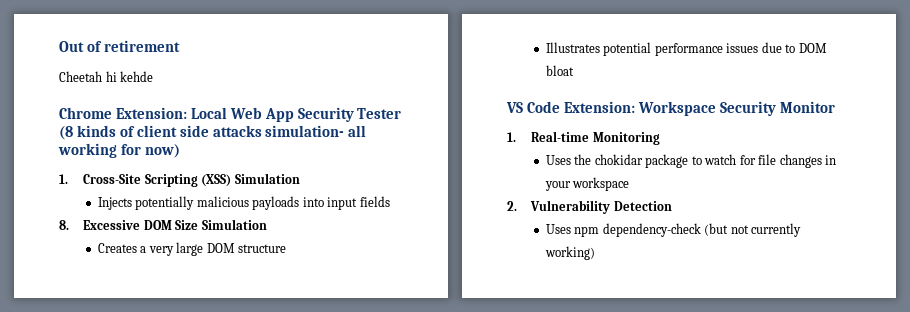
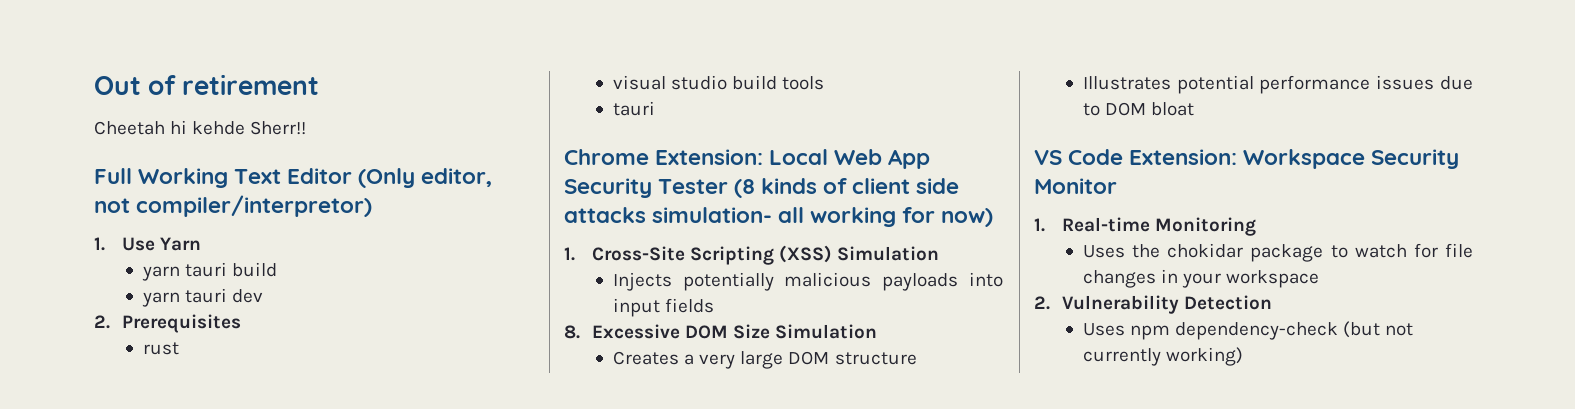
(154, 76) none -> [250,121,307,135] [94,168,493,188] [94,195,373,217] [94,237,202,251] [141,262,278,281] [141,288,264,307] [94,314,242,333] [142,342,179,355] [612,75,825,90] [612,101,655,116] Sherr!! // Full Working Text Editor (Only editor, not compiler/interpretor) // 1. Use Yarn // yarn tauri build // yarn tauri dev // 2. Prerequisites // rust // visual studio build tools // tauri

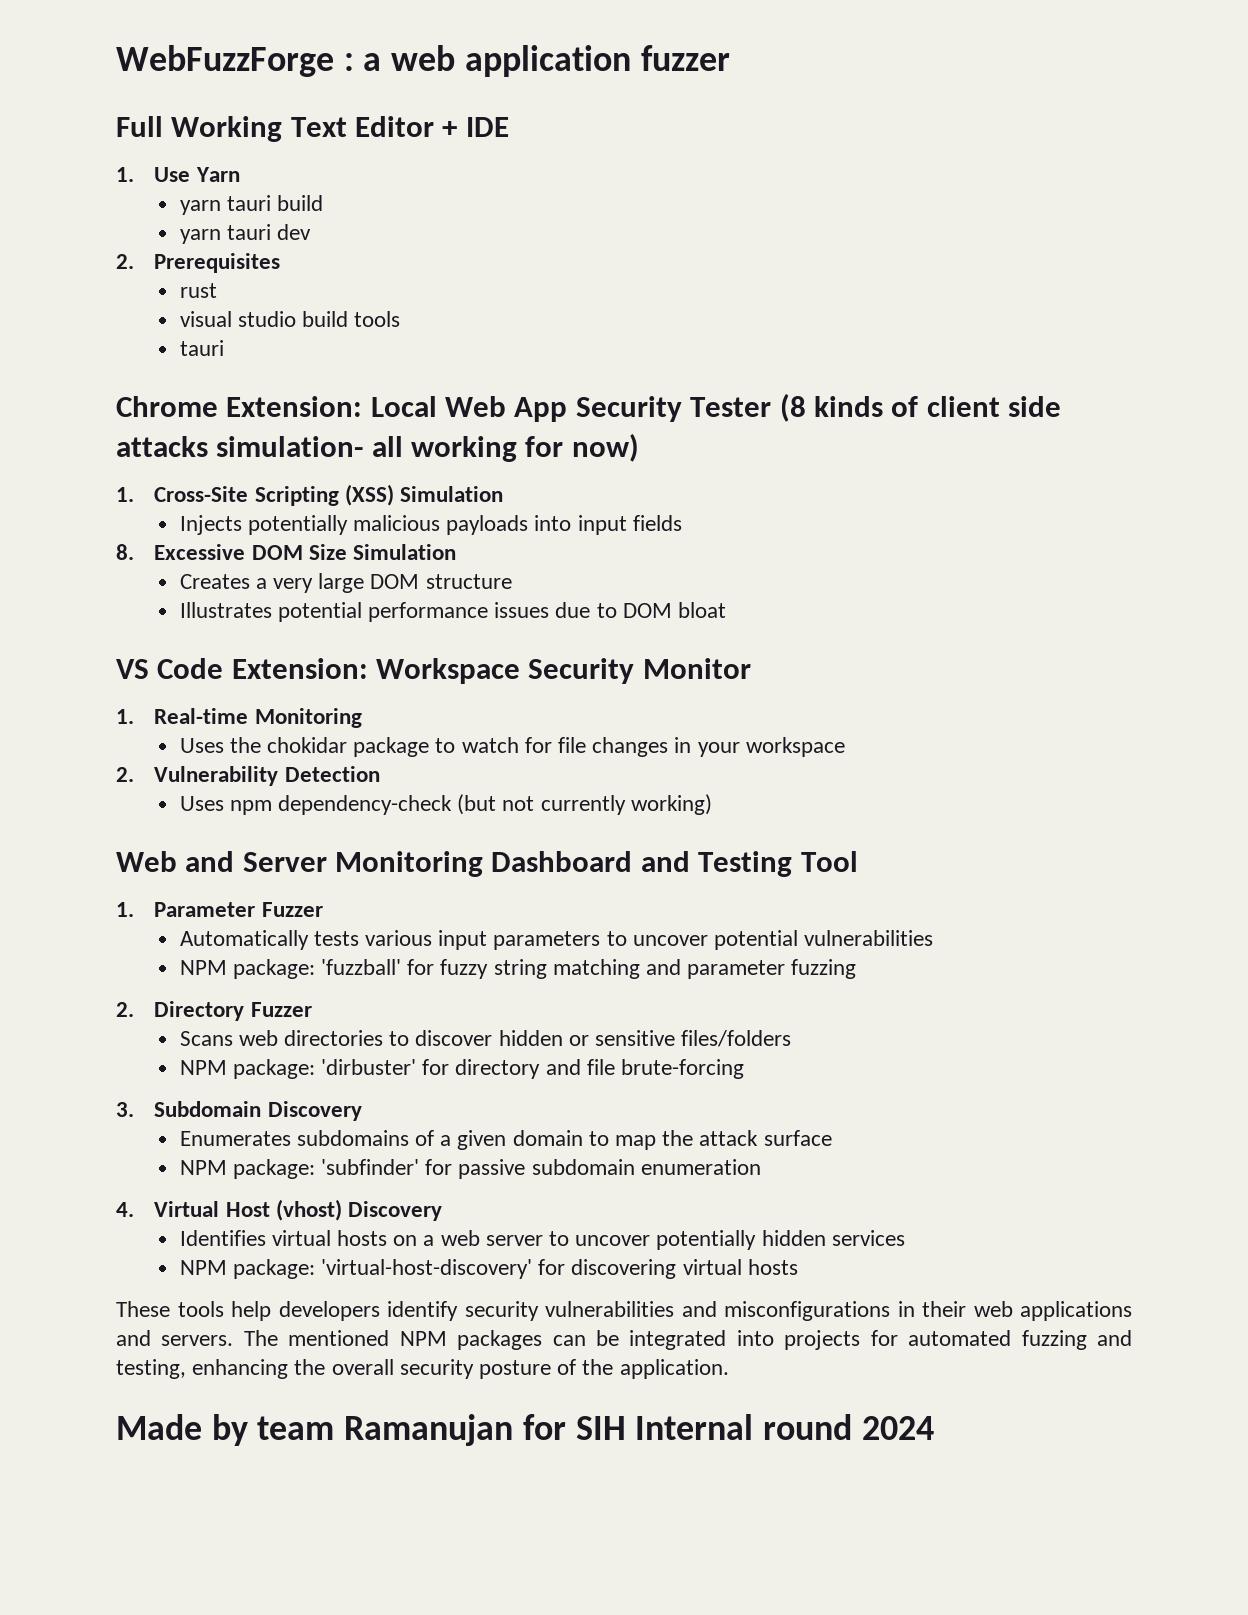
[94,74,320,95] [94,120,307,135] Out of retirement // Cheetah hi kehde Sherr!! -> [116,45,730,77] WebFuzzForge : a web application fuzzer
[358,168,493,188] [94,195,373,217] (Only editor, not compiler/interpretor) -> [442,117,509,137] + IDE
(1244, 356) none -> [116,851,858,877] [116,902,323,917] [179,930,934,950] [179,959,857,979] [116,1001,312,1021] [179,1030,792,1047] [179,1059,745,1079] [116,1101,362,1121] [179,1130,832,1150] [179,1159,761,1179] [116,1199,442,1221] [179,1230,905,1250] [179,1259,798,1279] [116,1301,1132,1321] [116,1330,1132,1350] [116,1359,729,1379] [116,1414,934,1446] // Web and Server Monitoring Dashboard and Testing Tool // 1. Parameter Fuzzer // Automatically tests various input parameters to uncover potential vulnerabilities // NPM package: 'fuzzball' for fuzzy string matching and parameter fuzzing // 2. Directory Fuzzer // Scans web directories to discover hidden or sensitive files/folders // NPM package: 'dirbuster' for directory and file brute-forcing // 3. Subdomain Discovery // Enumerates subdomains of a given domain to map the attack surface // NPM package: 'subfinder' for passive subdomain enumeration // 4. Virtual Host (vhost) Discovery // Identifies virtual hosts on a web server to uncover potentially hidden services // NPM package: 'virtual-host-discovery' for discovering virtual hosts // These tools help developers identify security vulnerabilities and misconfigurations in their web applications and servers. The mentioned NPM packages can be integrated into projects for automated fuzzing and testing, enhancing the overall security posture of the application. // Made by team Ramanujan for SIH Internal round 2024

